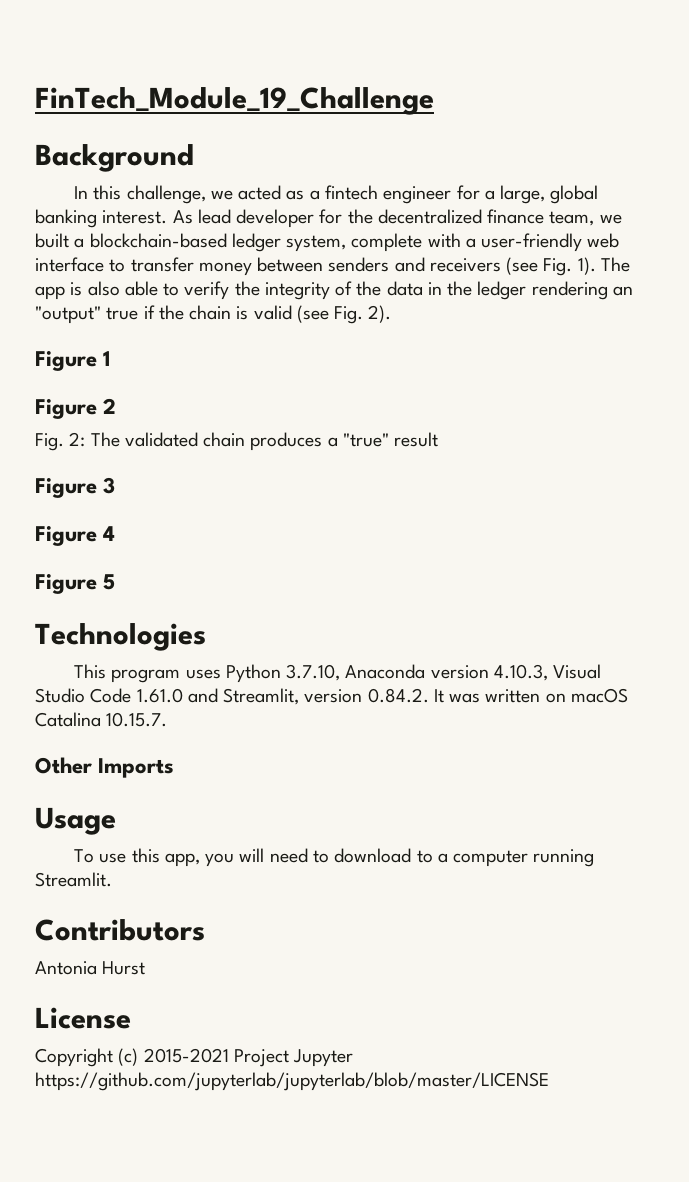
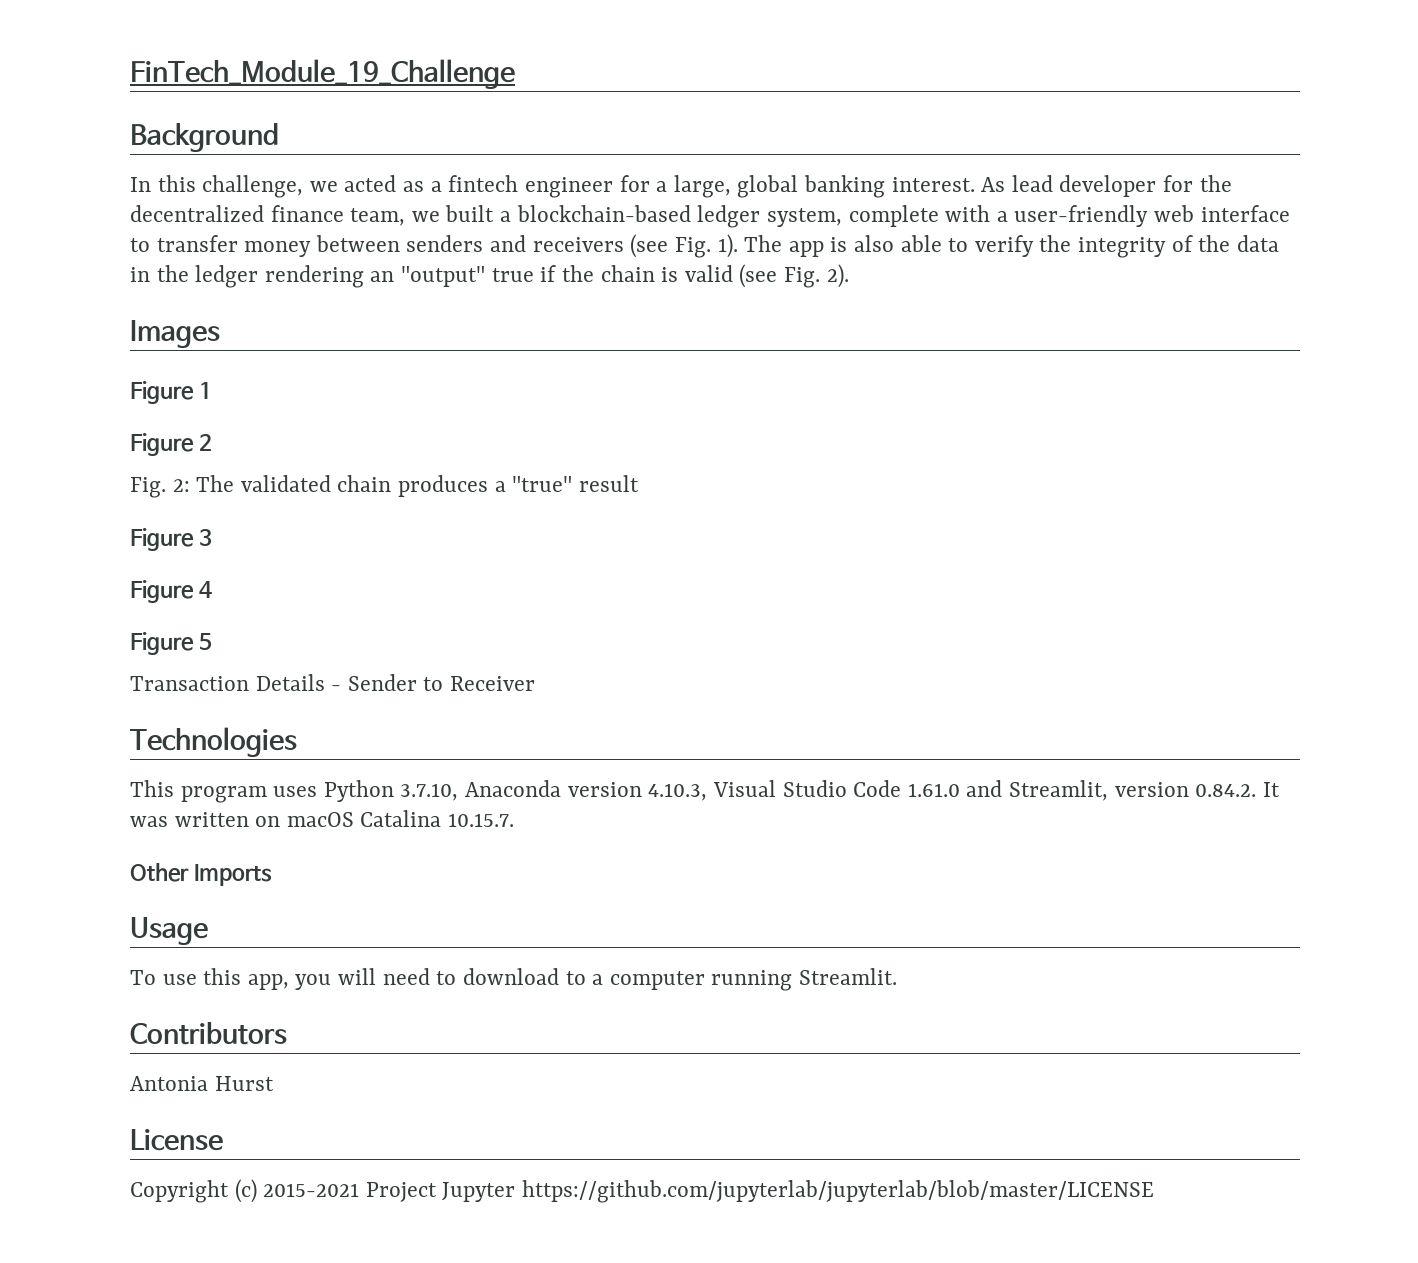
(392, 314) none -> [130,320,220,348] // Images
(116, 582) none -> [130,674,536,691] // Transaction Details - Sender to Receiver

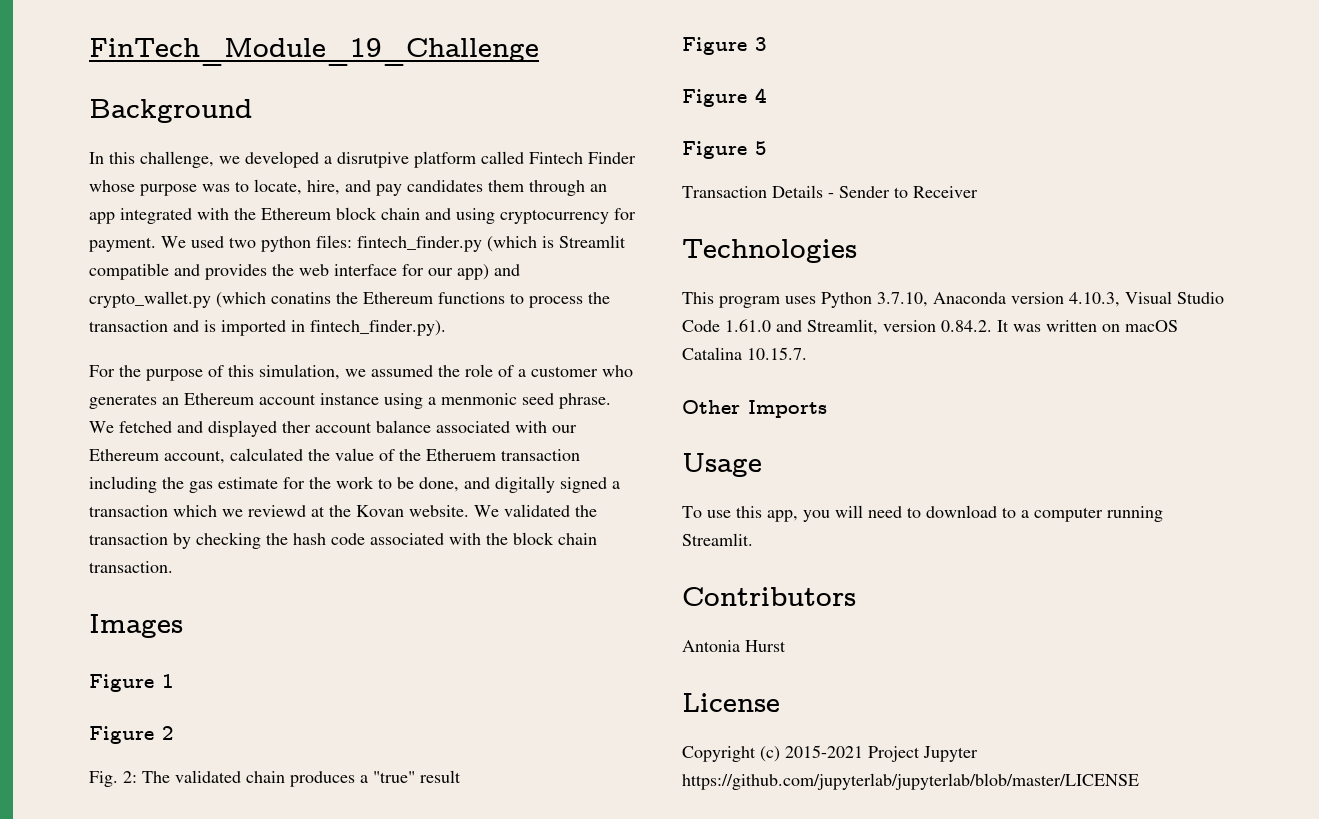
[344,175,1232,198] [130,205,1290,228] [130,234,1279,258] [130,264,849,288] acted as a fintech engineer for a large, global banking interest. As lead developer for the decentralized finance team, we built a blockchain-based ledger system, complete with a user-friendly web interface to transfer money between senders and receivers (see Fig. 1). The app is also able to verify the integrity of the data in the ledger rendering an "output" true if the chain is valid (see Fig. 2). -> [245,151,636,168] [89,179,607,196] [89,207,636,224] [89,235,626,252] [89,263,520,280] [89,291,610,308] [89,320,446,336] [89,364,633,381] [89,393,611,409] [89,420,577,437] [89,448,580,464] [89,476,620,493] [89,504,597,517] [89,532,597,549] [89,561,173,573] developed a disrutpive platform called Fintech Finder whose purpose was to locate, hire, and pay candidates them through an app integrated with the Ethereum block chain and using cryptocurrency for payment. We used two python files: fintech_finder.py (which is Streamlit compatible and provides the web interface for our app) and crypto_wallet.py (which conatins the Ethereum functions to process the transaction and is imported in fintech_finder.py). // For the purpose of this simulation, we assumed the role of a customer who generates an Ethereum account instance using a menmonic seed phrase. We fetched and displayed ther account balance associated with our Ethereum account, calculated the value of the Etheruem transaction including the gas estimate for the work to be done, and digitally signed a transaction which we reviewd at the Kovan website. We validated the transaction by checking the hash code associated with the block chain transaction.

